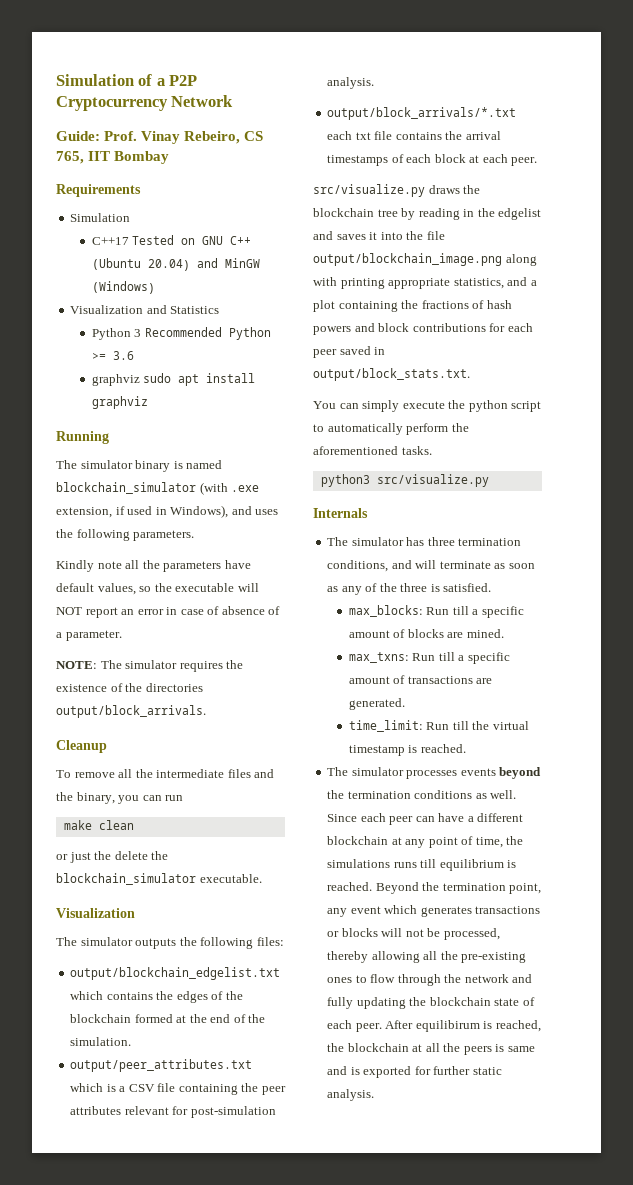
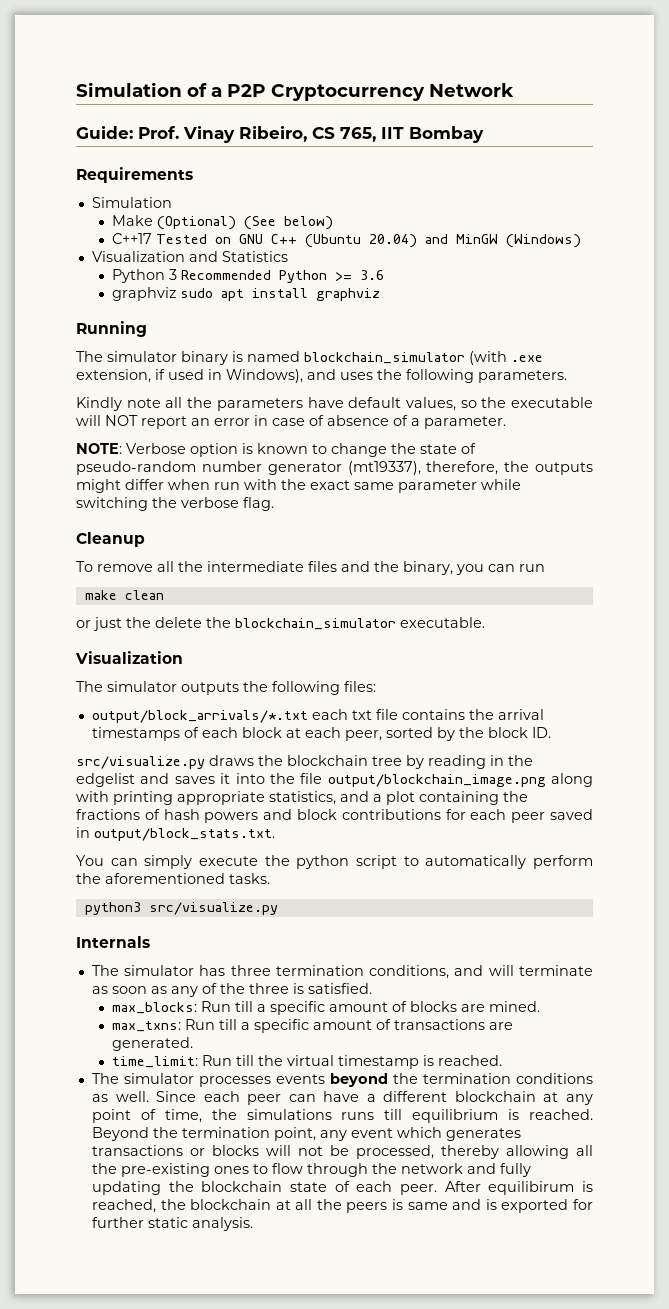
[184,131,241,144] Rebeiro, -> [239,126,307,142] Ribeiro,
(131, 217) none -> [111,215,333,230] // Make (Optional) (See below)
[100,660,244,672] [56,683,203,692] [56,705,206,718] The simulator requires the existence of the directories output/block_arrivals. -> [126,443,476,457] [76,461,593,475] [76,479,521,493] [76,497,274,511] Verbose option is known to change the state of pseudo-random number generator (mt19337), therefore, the outputs might differ when run with the exact same parameter while switching the verbose flag.
[70,967,281,980] [70,991,243,1003] [70,1014,266,1023] [70,1037,132,1046] [70,1059,253,1072] [70,1083,286,1095] [70,1106,276,1118] [327,77,375,89] // output/blockchain_edgelist.txt which contains the edges of the blockchain formed at the end of the simulation. // output/peer_attributes.txt which is a CSV file containing the peer attributes relevant for post-simulation analysis. -> (376, 686) none
[511,157,538,166] peer. -> [344,727,551,741] peer, sorted by the block ID.

